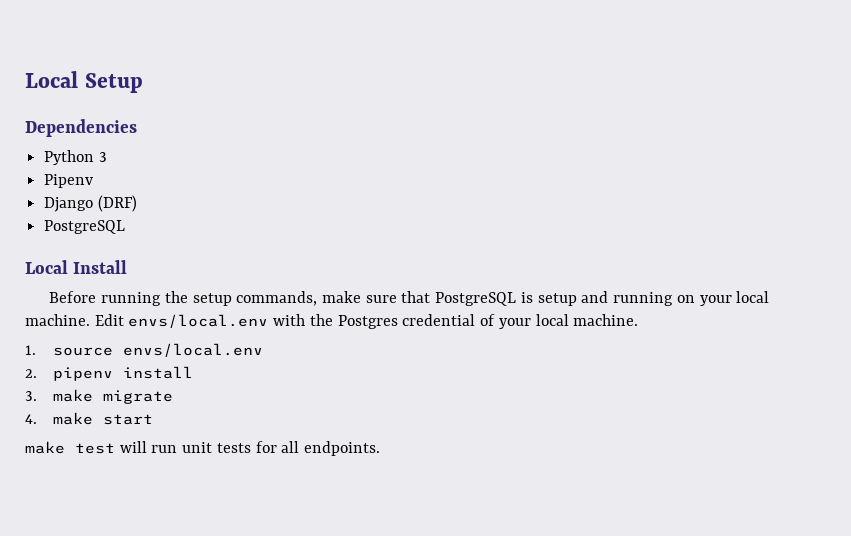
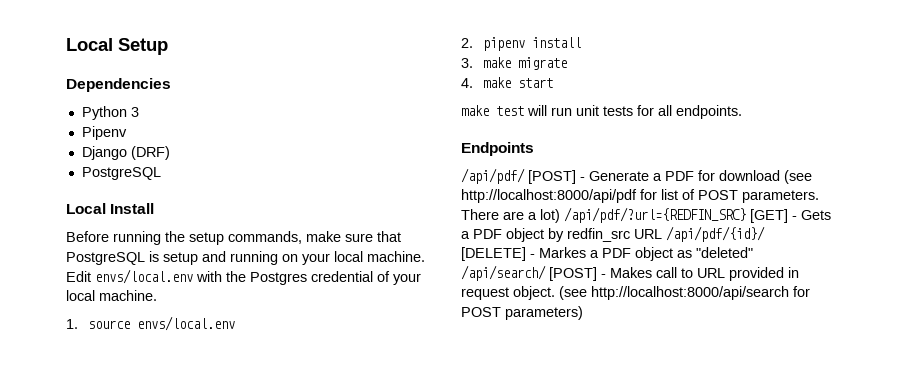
(381, 448) none -> [461,142,534,156] [461,168,812,184] [461,189,819,203] [461,207,831,223] [461,226,765,242] [461,247,753,261] [461,265,799,281] [461,286,810,300] [461,306,583,320] // Endpoints // /api/pdf/ [POST] - Generate a PDF for download (see http://localhost:8000/api/pdf for list of POST parameters. There are a lot) /api/pdf/?url={REDFIN_SRC} [GET] - Gets a PDF object by redfin_src URL /api/pdf/{id}/ [DELETE] - Markes a PDF object as "deleted" /api/search/ [POST] - Makes call to URL provided in request object. (see http://localhost:8000/api/search for POST parameters)

